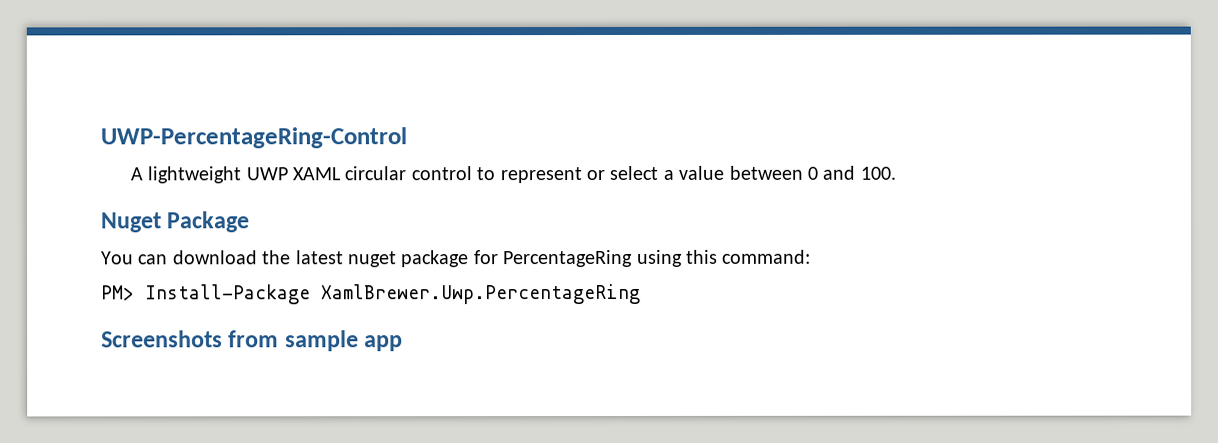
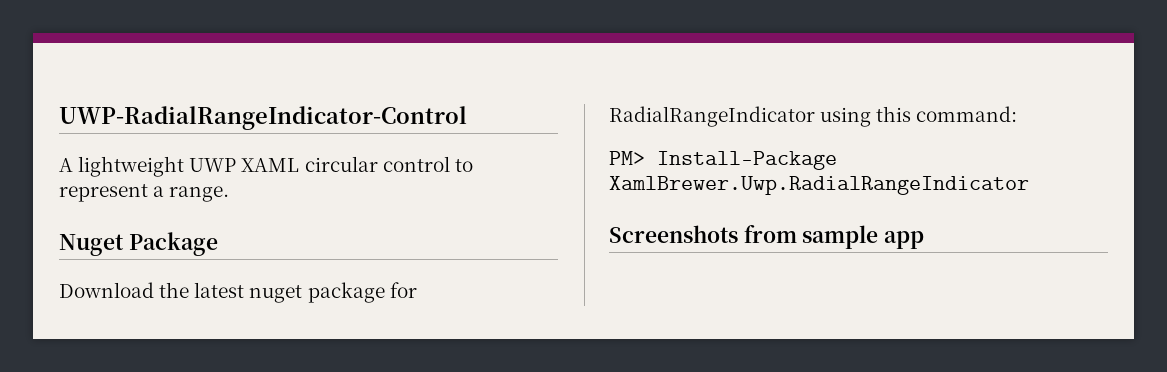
[100,127,407,149] UWP-PercentageRing-Control -> [59,106,467,130] UWP-RadialRangeIndicator-Control
[586,165,896,181] or select a value between 0 and 100. -> [153,186,230,202] a range.
[101,250,258,265] You can download -> [59,282,154,298] Download
[503,249,634,268] PercentageRing -> [609,106,815,127] RadialRangeIndicator
[321,283,641,305] XamlBrewer.Uwp.PercentageRing -> [609,176,1029,195] XamlBrewer.Uwp.RadialRangeIndicator

